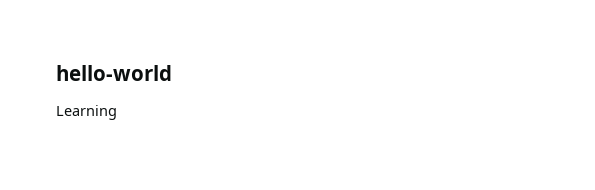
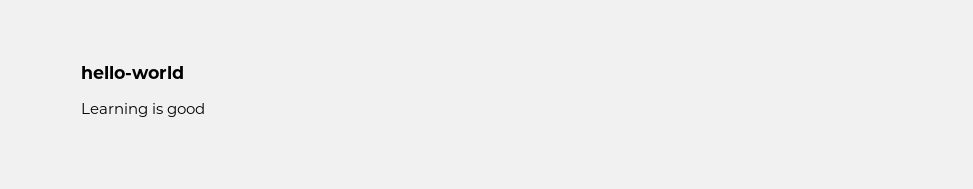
(117, 112) none -> [152,103,206,117] is good

